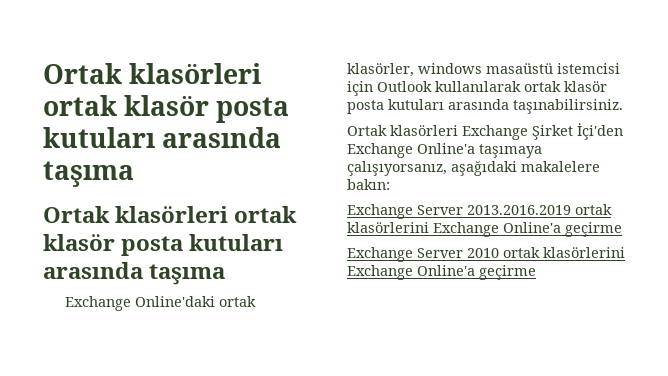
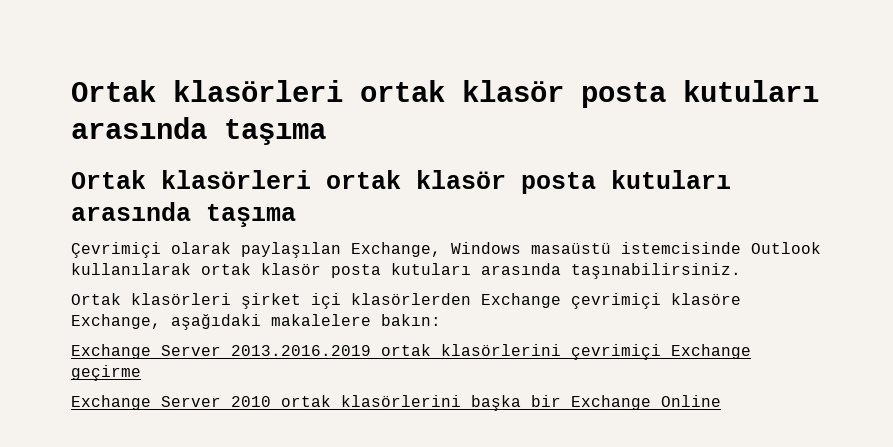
[64,296,256,311] [347,63,620,77] [347,81,373,96] Exchange Online'daki ortak klasörler, windows masaüstü istemcisi için -> [71,242,741,258] Çevrimiçi olarak paylaşılan Exchange, Windows masaüstü istemcisinde
[462,123,623,140] [347,143,542,158] [347,161,447,176] Exchange Şirket İçi'den Exchange Online'a taşımaya çalışıyorsanız, -> [241,293,741,309] [71,314,161,329] şirket içi klasörlerden Exchange çevrimiçi klasöre Exchange,
[433,222,561,237] Exchange Online'a -> [571,344,751,360] çevrimiçi Exchange
[347,265,536,280] Exchange Online'a geçirme -> [471,395,721,411] başka bir Exchange Online

